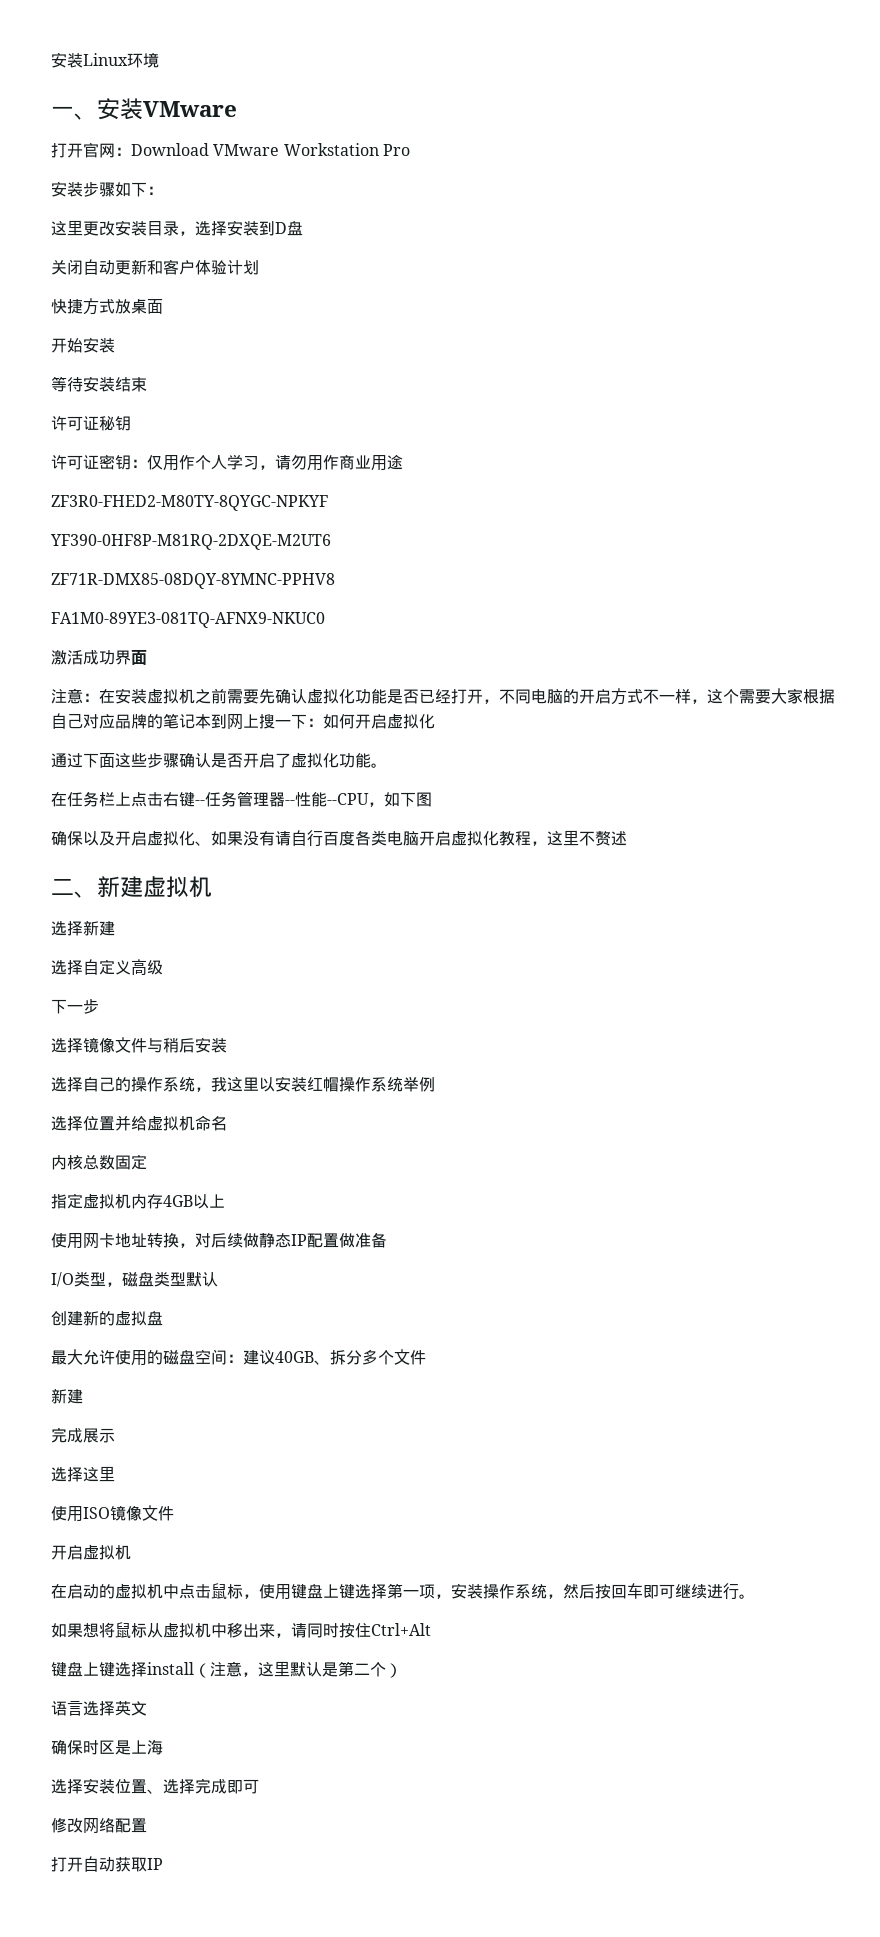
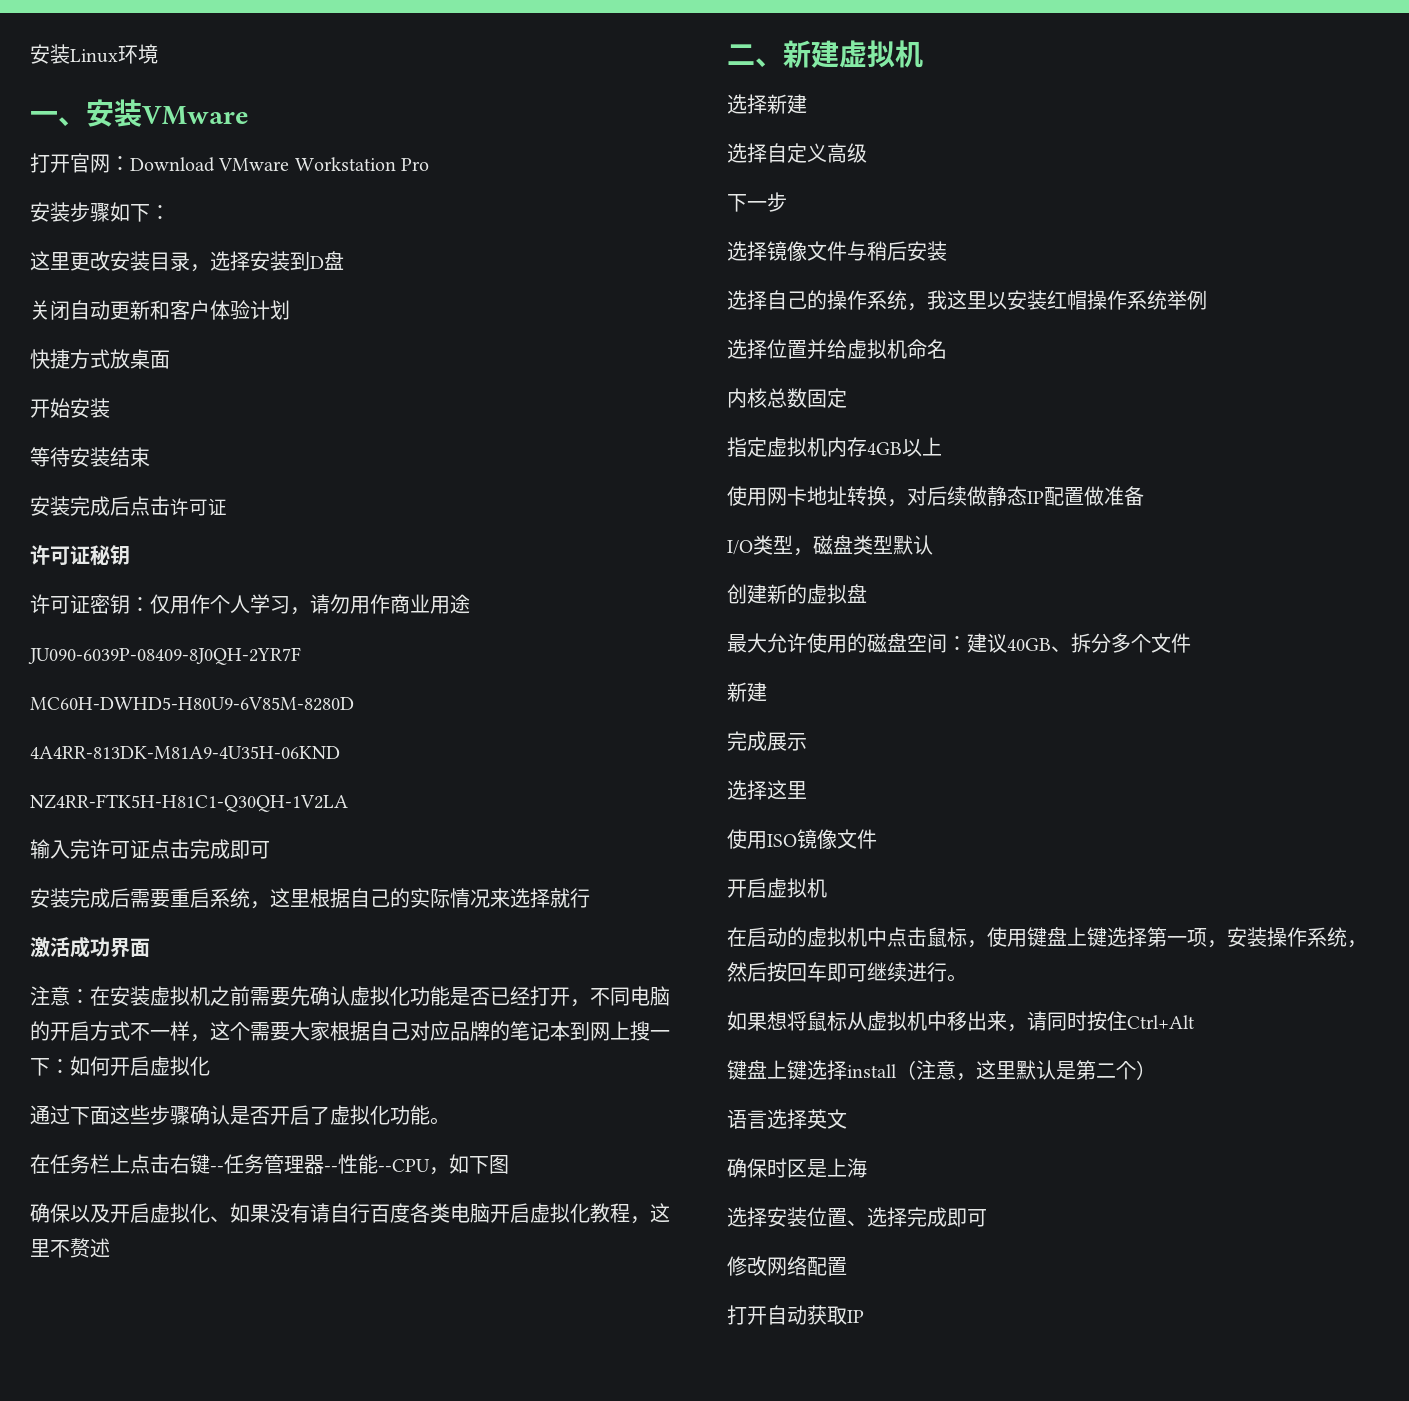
(147, 384) none -> [30,496,227,516] // 安装完成后点击许可证
[51,495,328,511] [50,534,331,550] [51,573,335,589] [51,612,325,628] ZF3R0-FHED2-M80TY-8QYGC-NPKYF // YF390-0HF8P-M81RQ-2DXQE-M2UT6 // ZF71R-DMX85-08DQY-8YMNC-PPHV8 // FA1M0-89YE3-081TQ-AFNX9-NKUC0 -> [28,647,301,665] [30,697,354,711] [30,746,340,759] [30,794,348,812] [30,839,270,859] [30,888,590,909] JU090-6039P-08409-8J0QH-2YR7F // MC60H-DWHD5-H80U9-6V85M-8280D // 4A4RR-813DK-M81A9-4U35H-06KND // NZ4RR-FTK5H-H81C1-Q30QH-1V2LA // 输入完许可证点击完成即可 // 安装完成后需要重启系统，这里根据自己的实际情况来选择就行

